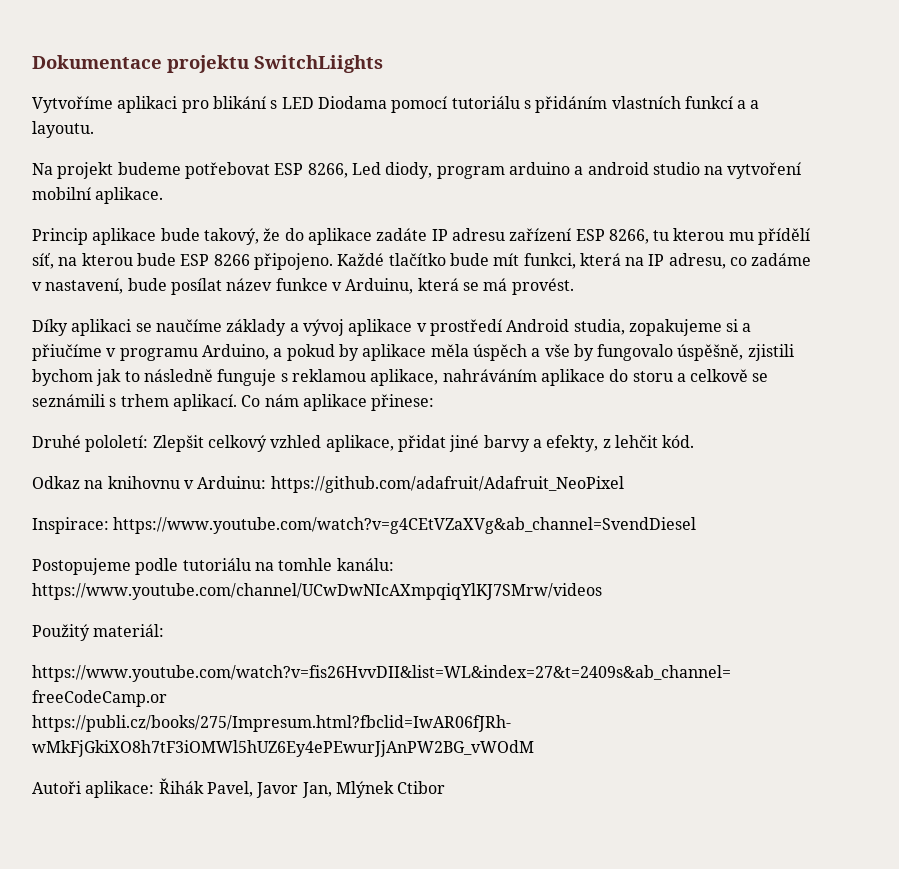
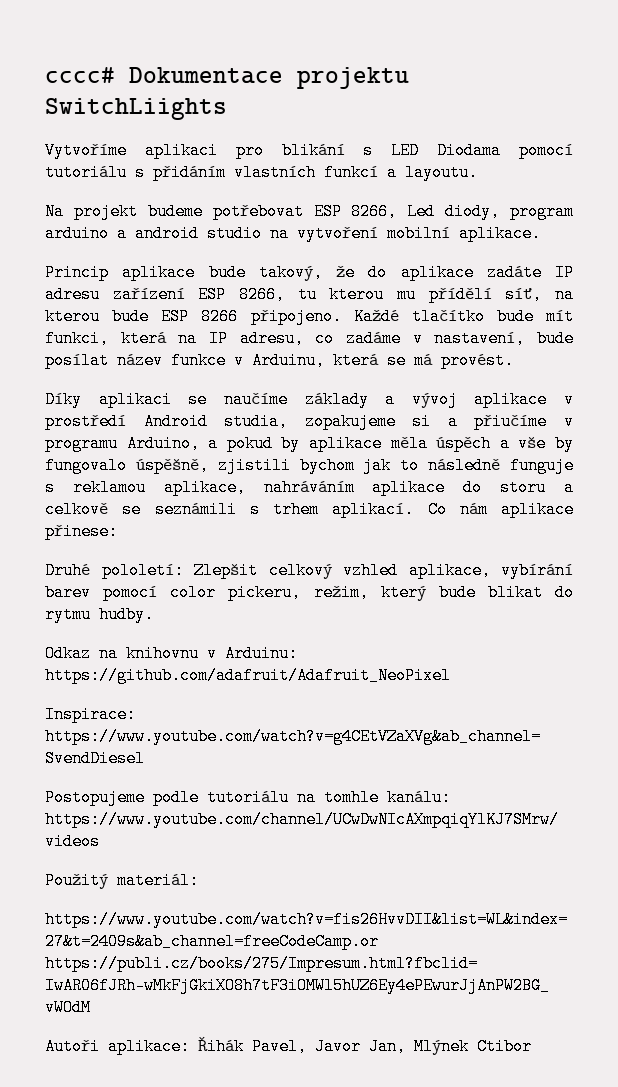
(32, 62) none -> [45,67,115,83] cccc#
[750,100,760,109] a -> (397, 172) none
[397,435,695,452] přidat jiné barvy a efekty, z lehčit kód. -> [501,562,573,579] [45,584,574,601] [45,606,154,623] vybírání barev pomocí color pickeru, režim, který bude blikat do rytmu hudby.

